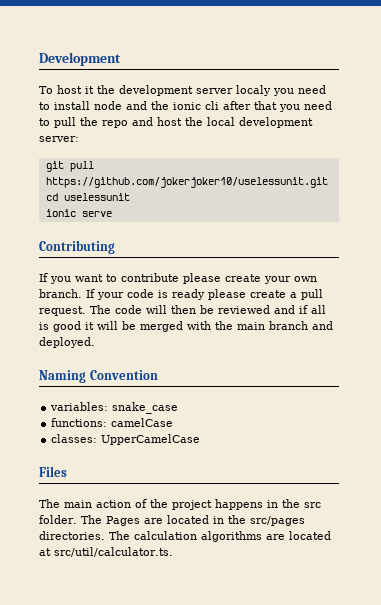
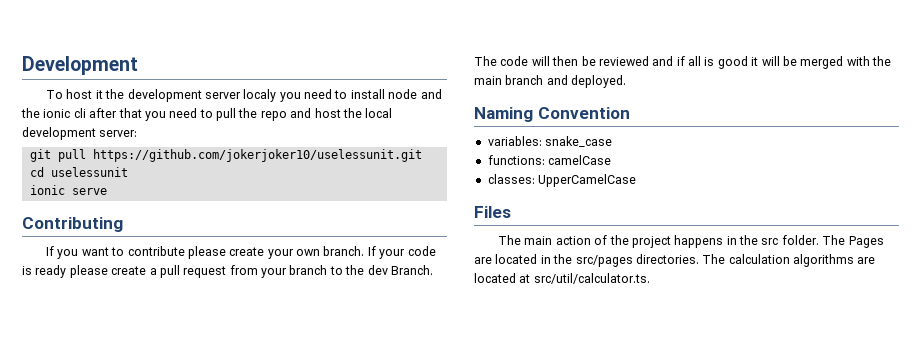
[39,306,86,316] request. -> [183,265,433,278] request from your branch to the dev Branch.

